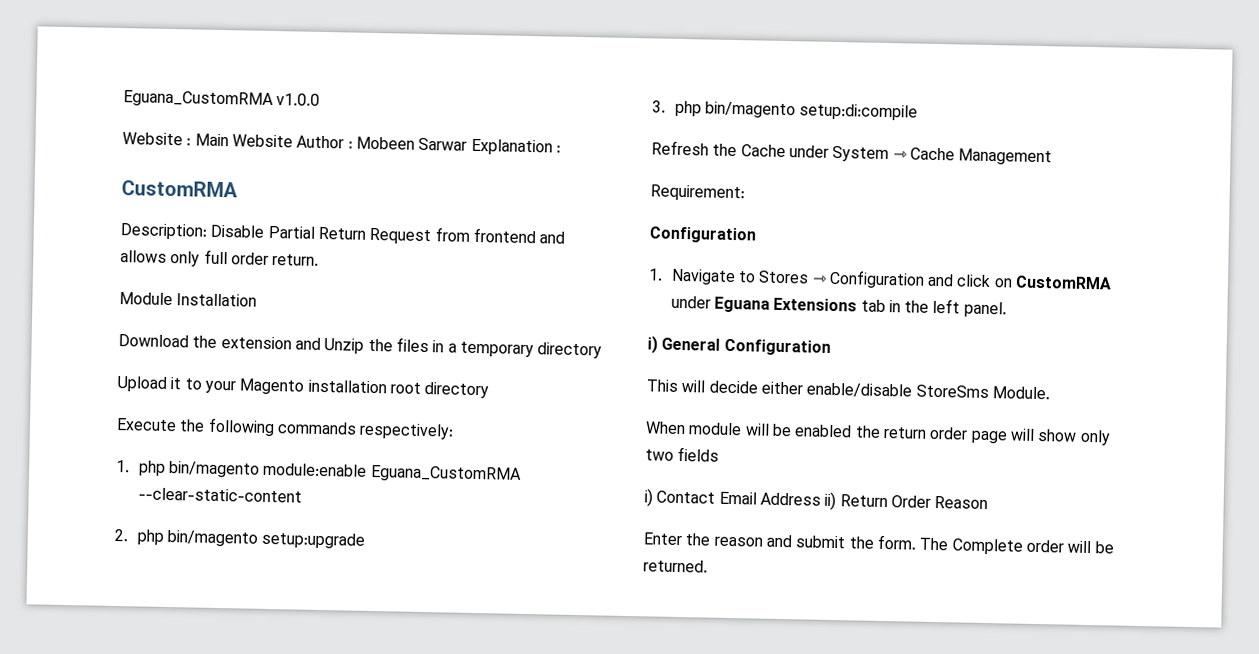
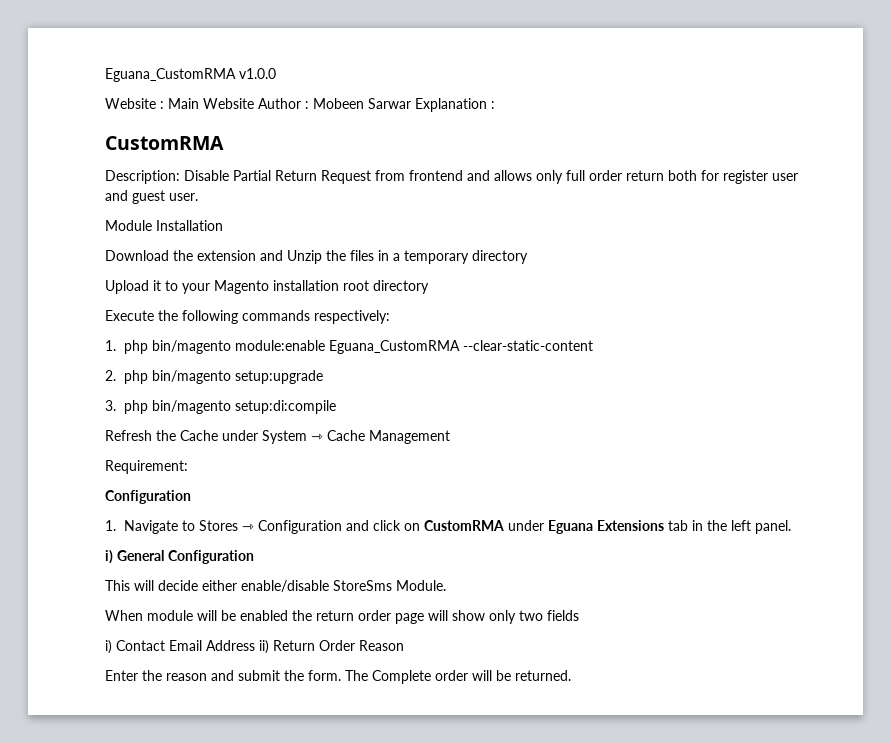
[272,254,320,266] return. -> [626,170,798,184] [105,190,198,204] return both for register user and guest user.

